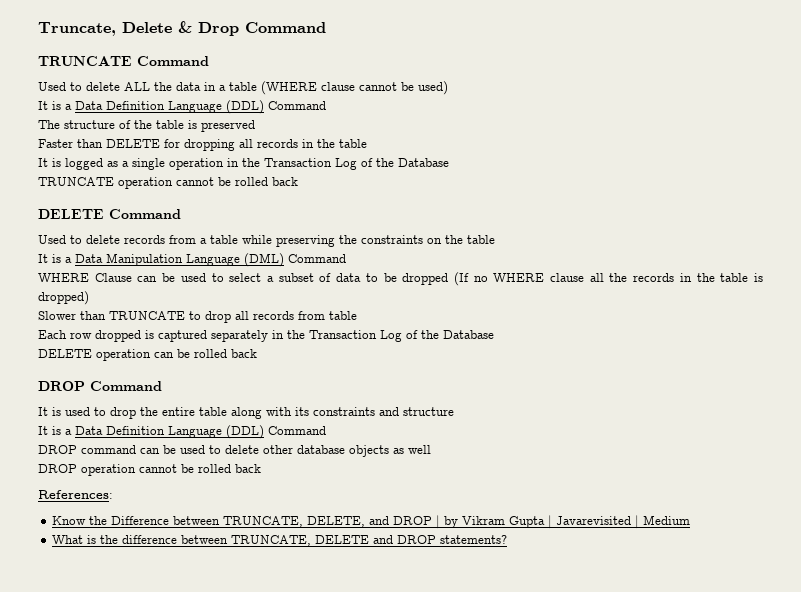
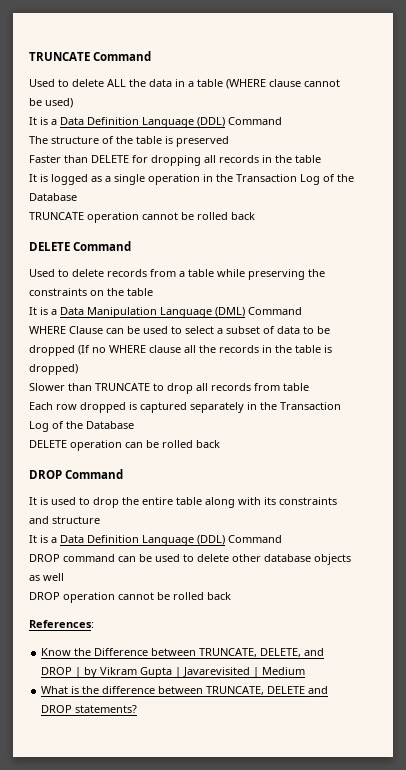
[38,21,326,36] Truncate, Delete & Drop Command // -> (29, 56) none

